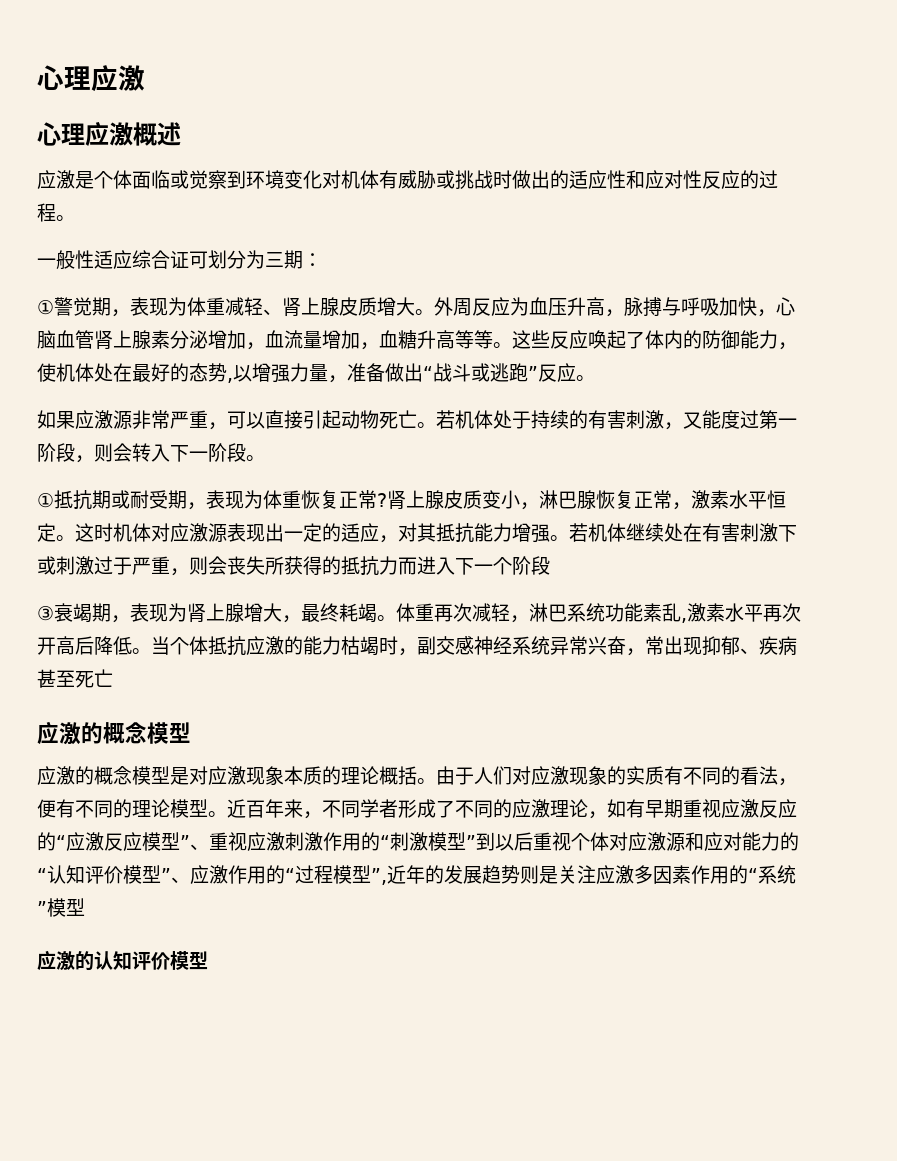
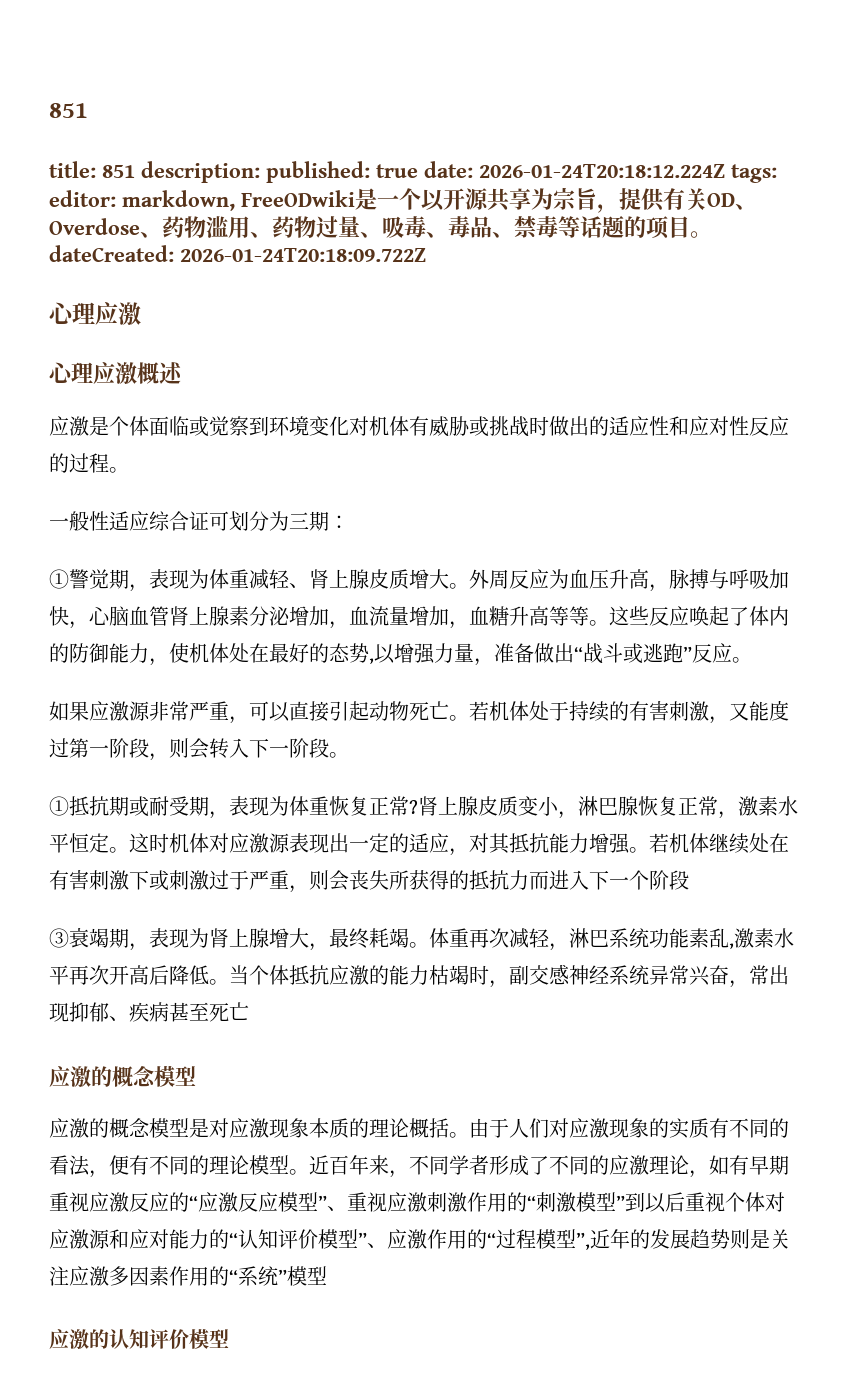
(37, 77) none -> [49,103,88,118] [49,161,777,183] [49,187,757,213] [49,215,712,239] [49,245,426,262] 851 // title: 851 description: published: true date: 2026-01-24T20:18:12.224Z tags: editor: markdown, FreeODwiki是一个以开源共享为宗旨，提供有关OD、Overdose、药物滥用、药物过量、吸毒、毒品、禁毒等话题的项目。dateCreated: 2026-01-24T20:18:09.722Z //

